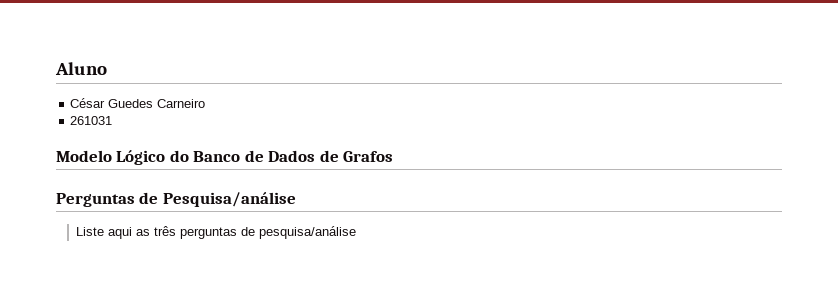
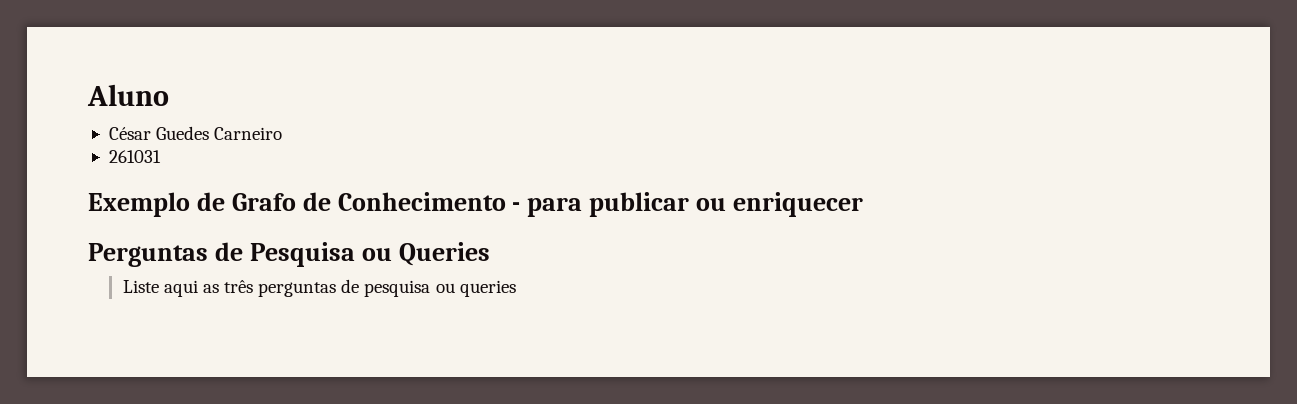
[56,150,394,165] Modelo Lógico do Banco de Dados de Grafos -> [88,192,863,217] Exemplo de Grafo de Conhecimento - para publicar ou enriquecer
[162,192,296,207] Pesquisa/análise -> [249,242,490,267] Pesquisa ou Queries
[259,226,357,239] pesquisa/análise -> [364,280,516,297] pesquisa ou queries

